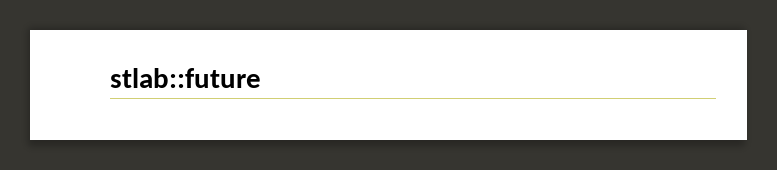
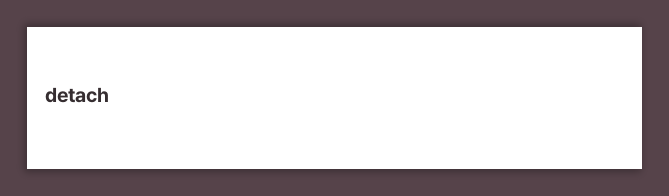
[110,68,261,88] stlab::future -> [45,87,109,103] detach

